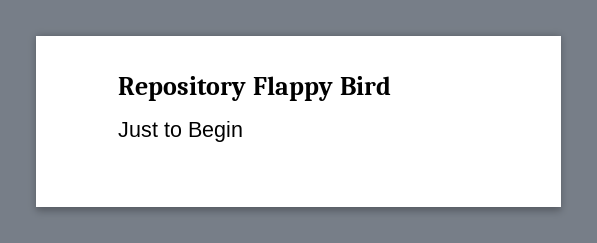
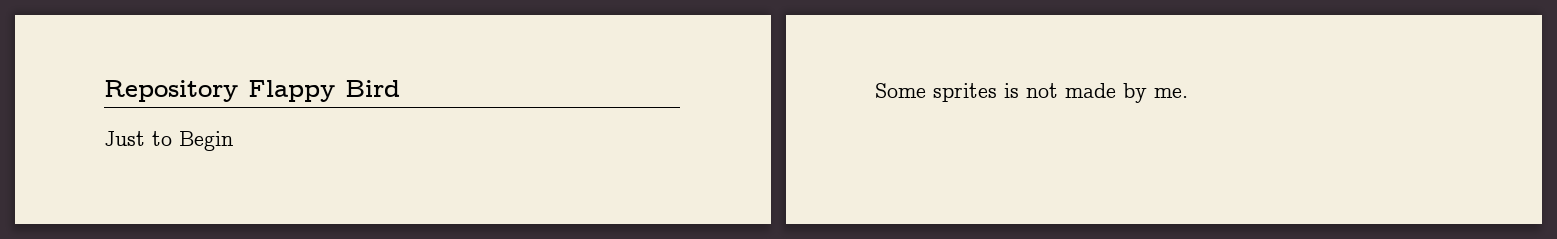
(243, 131) none -> [875,83,1188,103] // Some sprites is not made by me.

